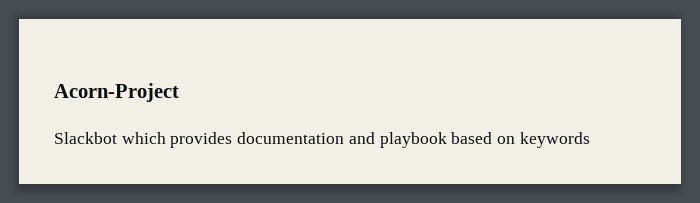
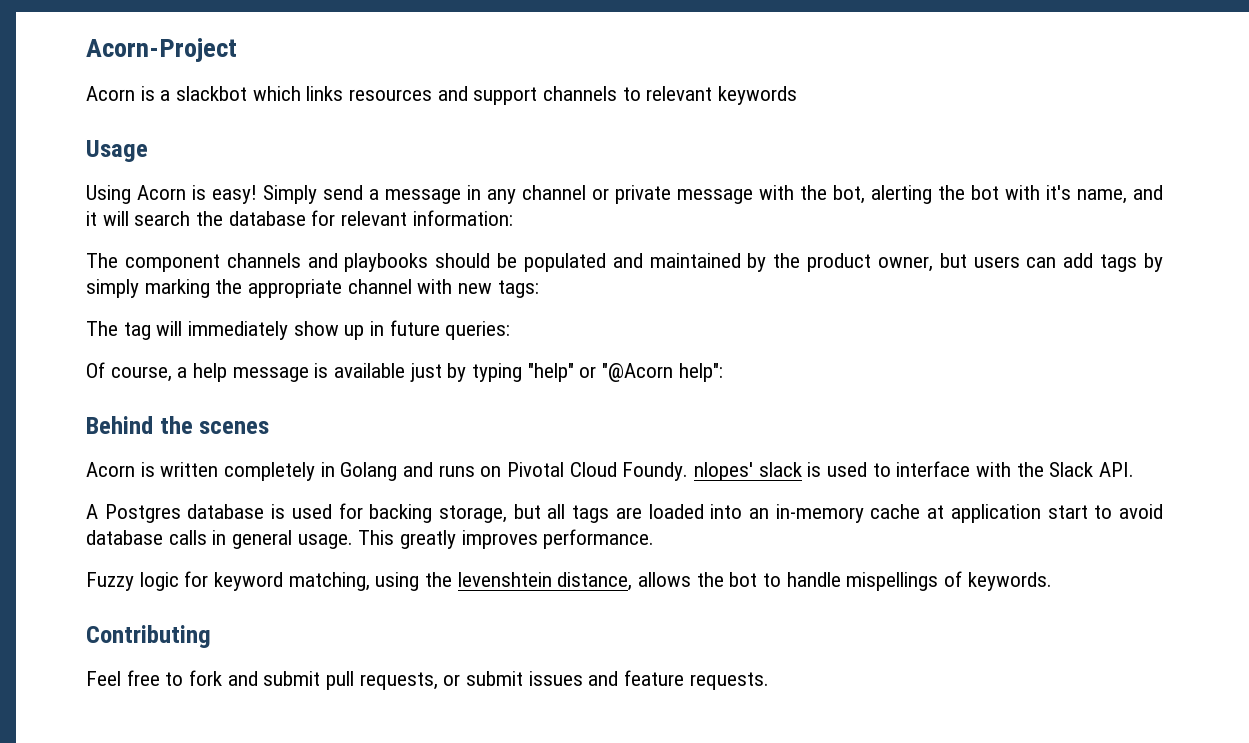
[54,132,590,148] Slackbot which provides documentation and playbook based on keywords -> [86,86,798,105] [86,140,148,162] [86,185,1163,204] [86,210,513,226] [86,253,1164,272] [86,279,539,298] [86,320,511,340] [86,362,723,382] [86,416,270,434] [86,461,1135,481] [86,503,1163,523] [86,529,655,549] [86,571,1052,591] [86,625,211,648] [86,670,769,690] Acorn is a slackbot which links resources and support channels to relevant keywords // Usage // Using Acorn is easy! Simply send a message in any channel or private message with the bot, alerting the bot with it's name, and it will search the database for relevant information: // The component channels and playbooks should be populated and maintained by the product owner, but users can add tags by simply marking the appropriate channel with new tags: // The tag will immediately show up in future queries: // Of course, a help message is available just by typing "help" or "@Acorn help": // Behind the scenes // Acorn is written completely in Golang and runs on Pivotal Cloud Foundy. nlopes' slack is used to interface with the Slack API. // A Postgres database is used for backing storage, but all tags are loaded into an in-memory cache at application start to avoid database calls in general usage. This greatly improves performance. // Fuzzy logic for keyword matching, using the levenshtein distance, allows the bot to handle mispellings of keywords. // Contributing // Feel free to fork and submit pull requests, or submit issues and feature requests.

